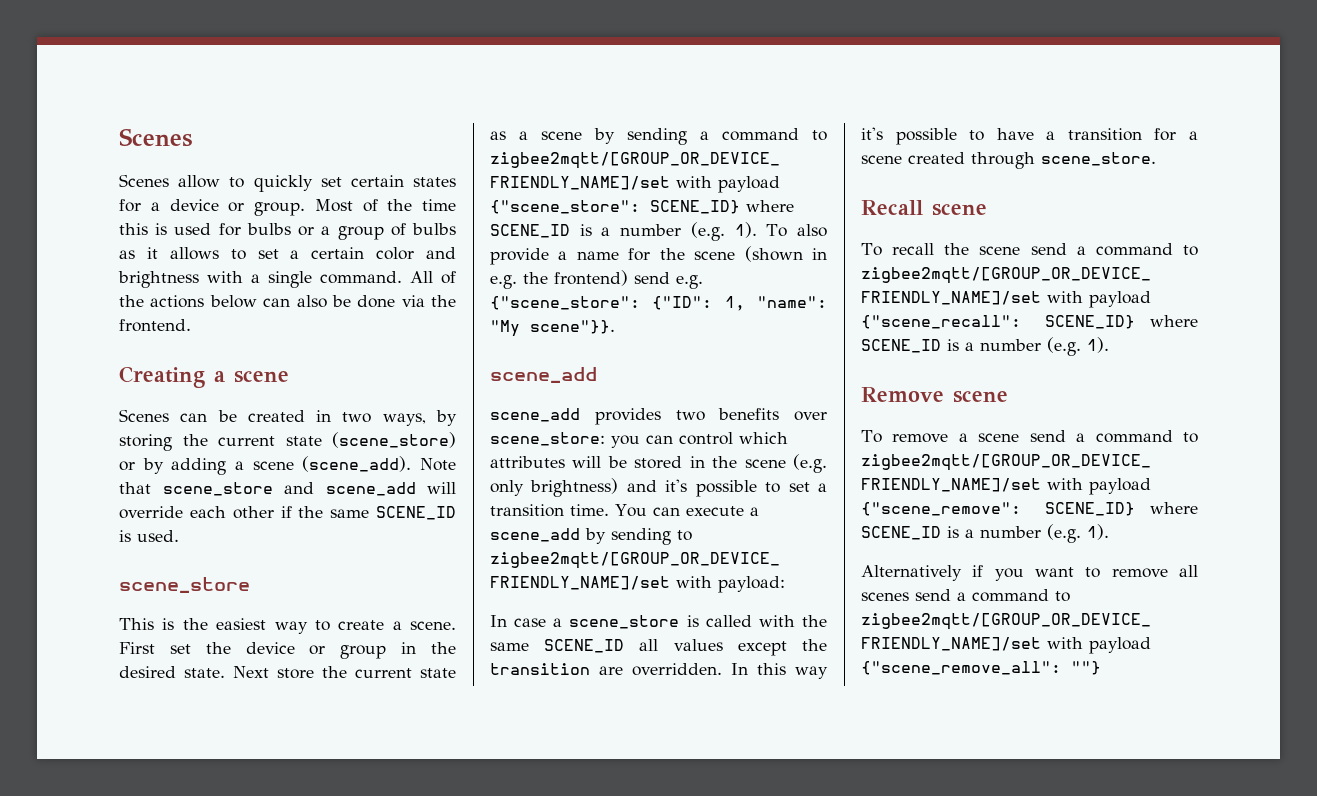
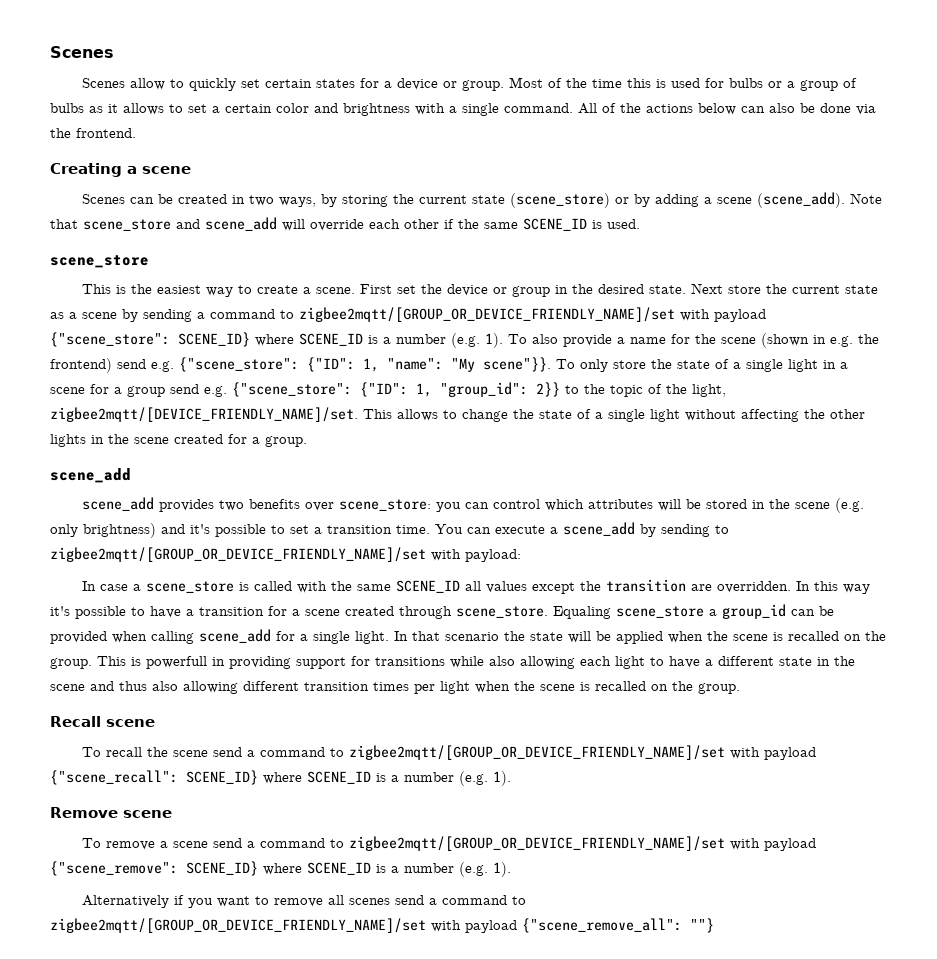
(615, 327) none -> [556,359,848,372] [50,382,726,397] [50,407,865,422] [50,434,307,447] To only store the state of a single light in a scene for a group send e.g. {"scene_store": {"ID": 1, "group_id": 2}} to the topic of the light, zigbee2mqtt/[DEVICE_FRIENDLY_NAME]/set. This allows to change the state of a single light without affecting the other lights in the scene created for a group.
(1156, 159) none -> [553,604,834,619] [50,629,886,644] [50,656,855,669] [50,681,740,694] Equaling scene_store a group_id can be provided when calling scene_add for a single light. In that scenario the state will be applied when the scene is recalled on the group. This is powerfull in providing support for transitions while also allowing each light to have a different state in the scene and thus also allowing different transition times per light when the scene is recalled on the group.

